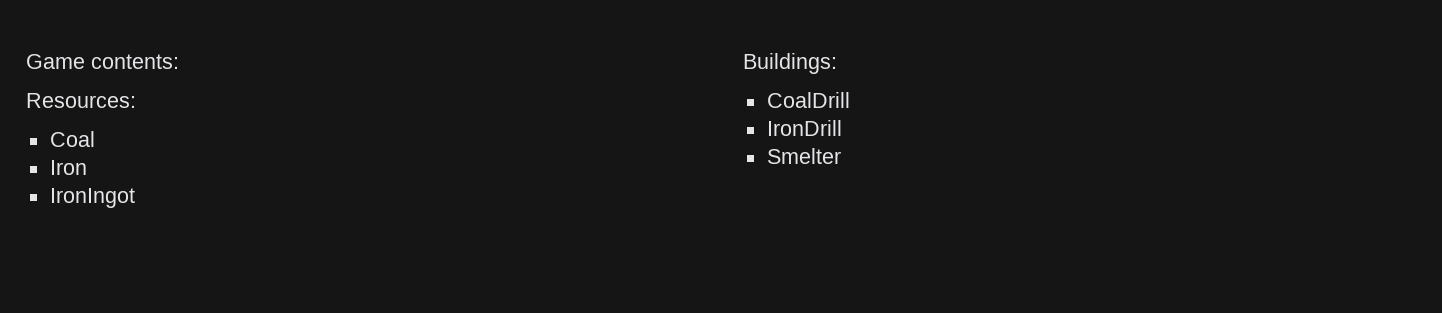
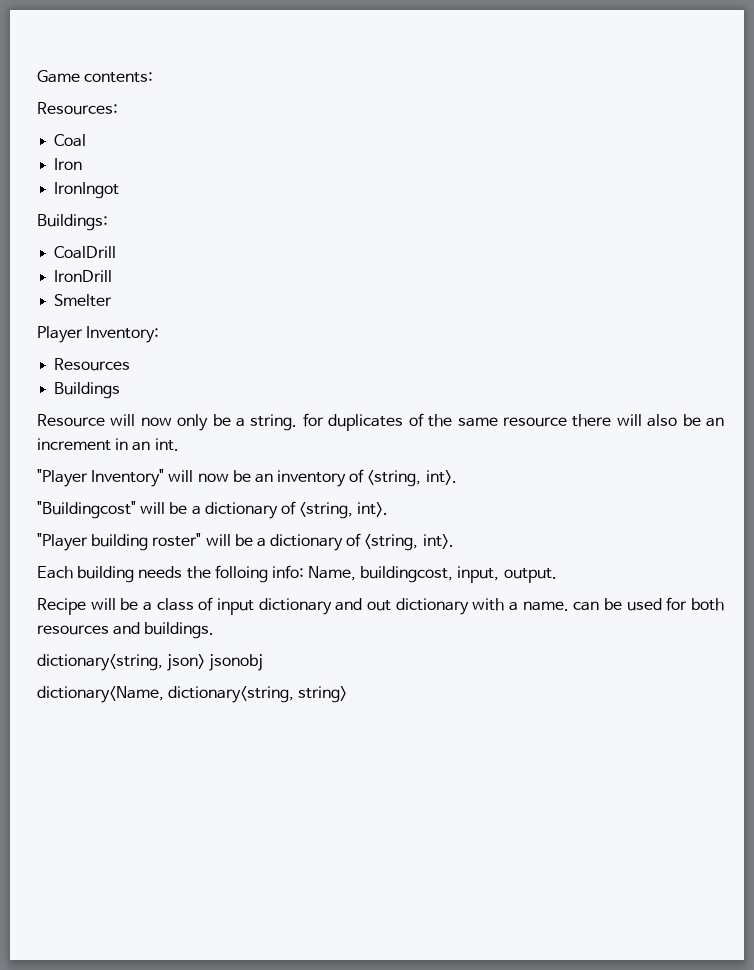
(841, 156) none -> [37,326,160,343] [54,358,131,371] [54,382,121,399] [37,413,724,431] [37,438,179,451] [37,469,457,487] [37,501,389,519] [37,533,454,551] [37,565,557,583] [37,597,724,615] [37,622,215,639] [37,654,264,671] [37,686,348,703] // Player Inventory: // Resources // Buildings // Resource will now only be a string. for duplicates of the same resource there will also be an increment in an int. // "Player Inventory" will now be an inventory of <string, int>. // "Buildingcost" will be a dictionary of <string, int>. // "Player building roster" will be a dictionary of <string, int>. // Each building needs the folloing info: Name, buildingcost, input, output. // Recipe will be a class of input dictionary and out dictionary with a name. can be used for both resources and buildings. // dictionary<string, json> jsonobj // dictionary<Name, dictionary<string, string>

